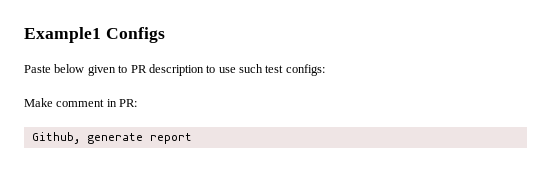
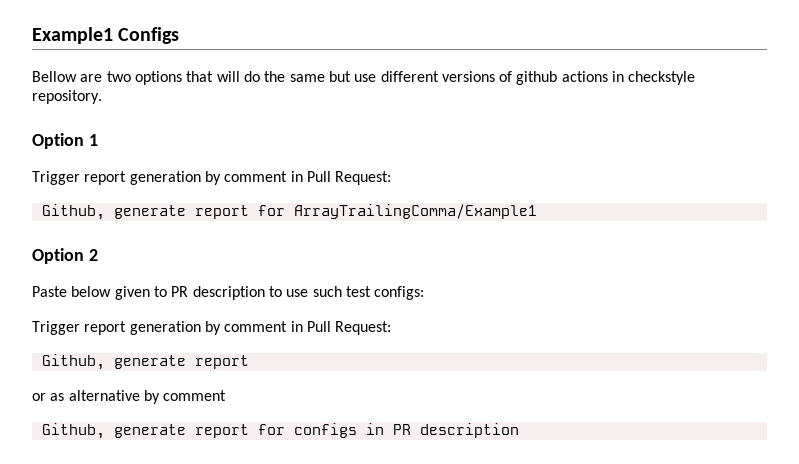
(165, 35) none -> [32,71,696,85] [32,90,102,104] [32,133,98,149] [32,171,392,185] [41,204,537,220] [32,248,98,264] // Bellow are two options that will do the same but use different versions of github actions in checkstyle repository. // Option 1 // Trigger report generation by comment in Pull Request: // Github, generate report for ArrayTrailingComma/Example1 // Option 2
[24,98,138,107] [31,132,192,144] Make comment in PR: // Github, generate report -> [32,321,392,335] [41,354,249,370] [32,390,227,404] [41,423,519,439] Trigger report generation by comment in Pull Request: // Github, generate report // or as alternative by comment // Github, generate report for configs in PR description

